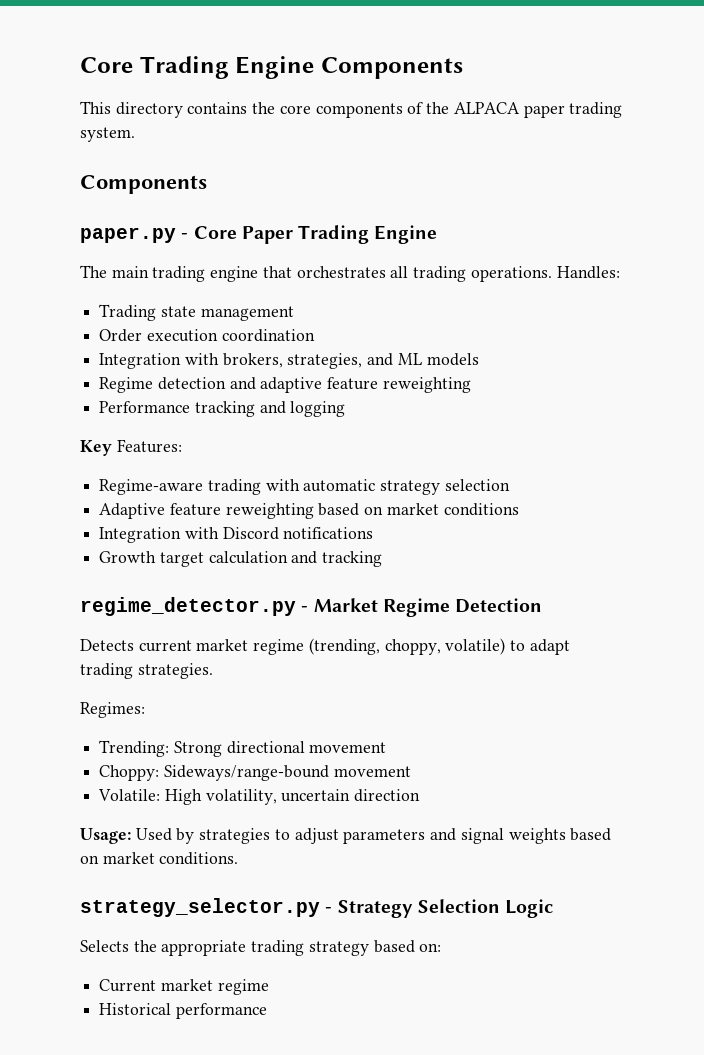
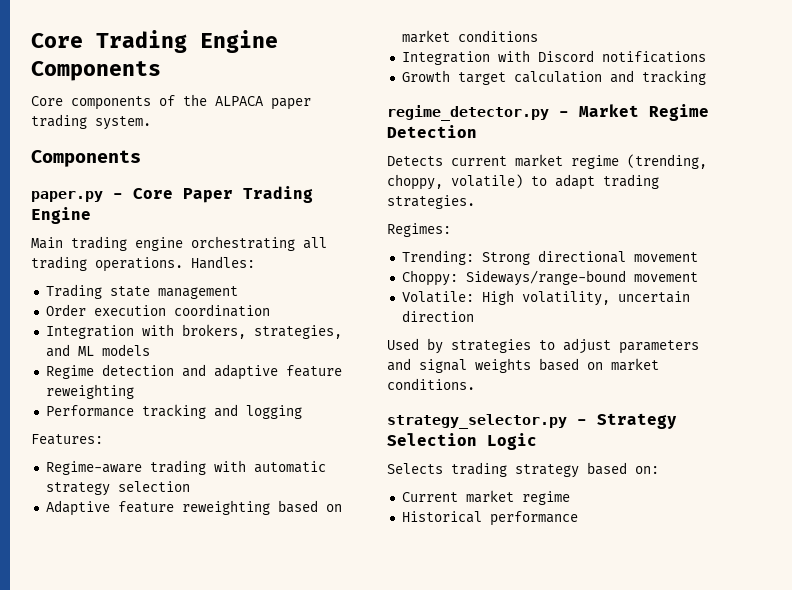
[80,101,311,118] This directory contains the core -> [31,96,63,106] Core
[80,265,386,282] The main trading engine that orchestrates -> [31,236,295,251] Main trading engine orchestrating
[80,440,112,456] Key -> (302, 412) none
[80,828,131,844] Usage: -> (474, 316) none
[133,940,247,956] the appropriate -> (443, 468) none

